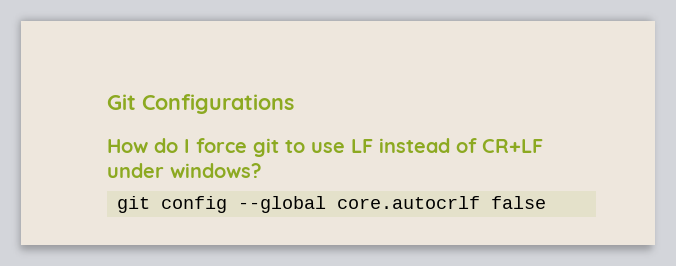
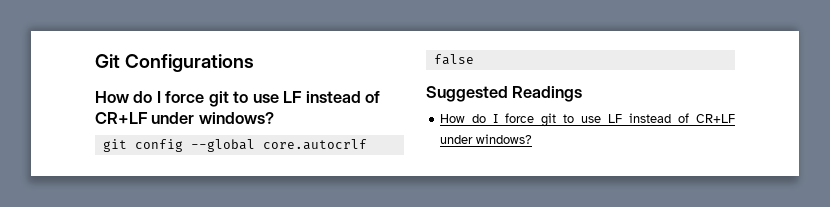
(547, 202) none -> [426,86,583,102] [440,113,735,127] [440,134,533,144] // Suggested Readings // How do I force git to use LF instead of CR+LF under windows?

